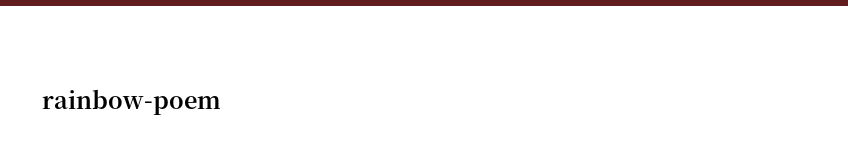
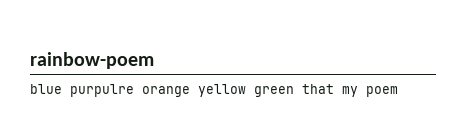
(221, 102) none -> [30,84,398,97] // blue purpulre orange yellow green that my poem

